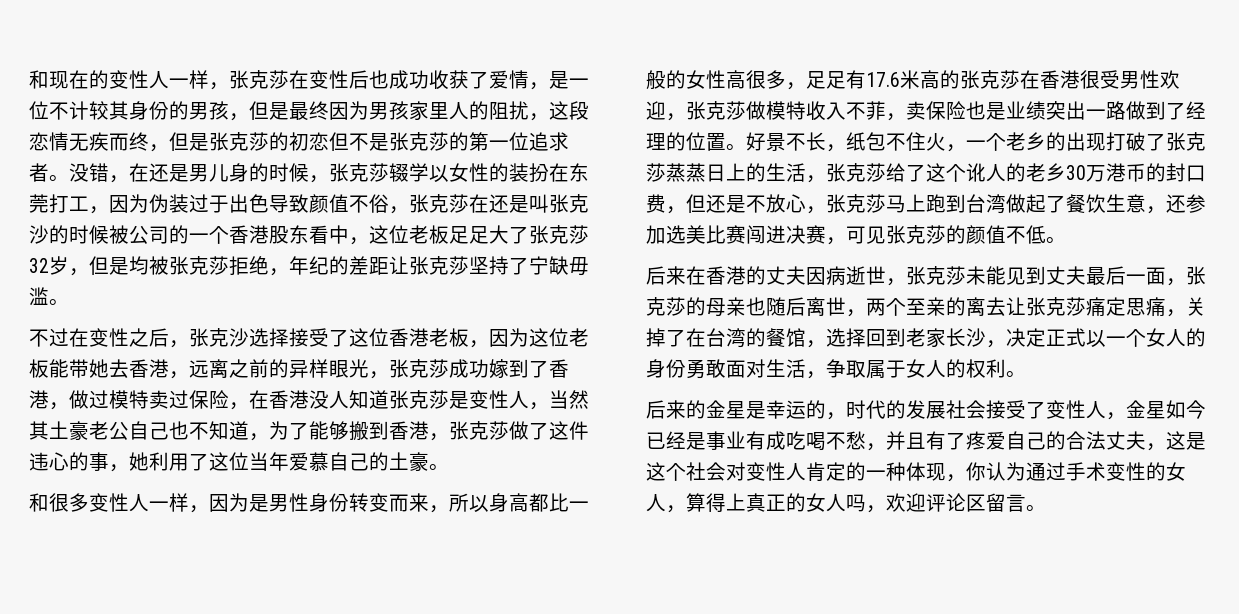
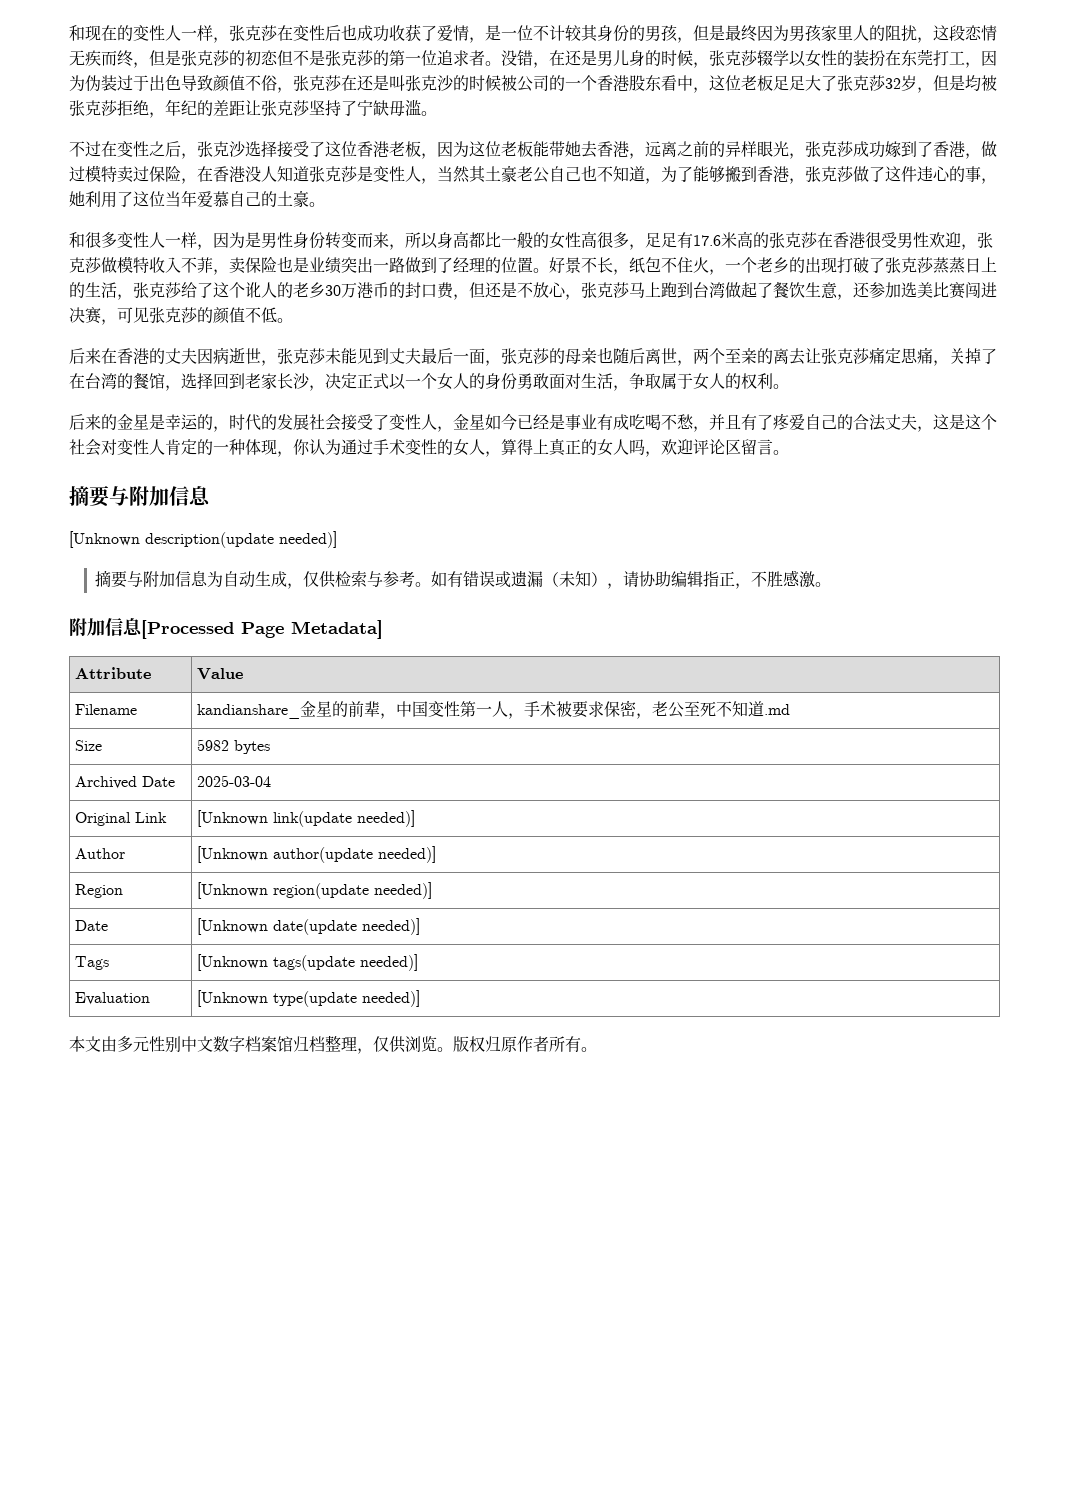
(1046, 508) none -> [69,486,211,507] [69,531,337,548] [95,570,832,589] [69,618,383,639] [75,667,152,679] [197,668,244,680] [75,704,138,715] [197,700,791,719] [75,740,103,751] [197,739,271,754] [75,776,176,789] [197,775,272,787] [75,812,168,826] [197,810,416,827] [75,848,126,859] [197,846,437,863] [75,884,124,898] [197,882,433,899] [75,920,109,931] [197,918,421,935] [75,956,110,970] [197,954,419,971] [75,992,151,1005] [197,990,421,1007] [69,1035,597,1054] // 摘要与附加信息 // [Unknown description(update needed)] // 摘要与附加信息为自动生成，仅供检索与参考。如有错误或遗漏（未知），请协助编辑指正，不胜感激。 // 附加信息[Processed Page Metadata] // Attribute | Value // Filename | kandianshare_金星的前辈，中国变性第一人，手术被要求保密，老公至死不知道.md // Size | 5982 bytes // Archived Date | 2025-03-04 // Original Link | [Unknown link(update needed)] // Author | [Unknown author(update needed)] // Region | [Unknown region(update needed)] // Date | [Unknown date(update needed)] // Tags | [Unknown tags(update needed)] // Evaluation | [Unknown type(update needed)] // 本文由多元性别中文数字档案馆归档整理，仅供浏览。版权归原作者所有。

